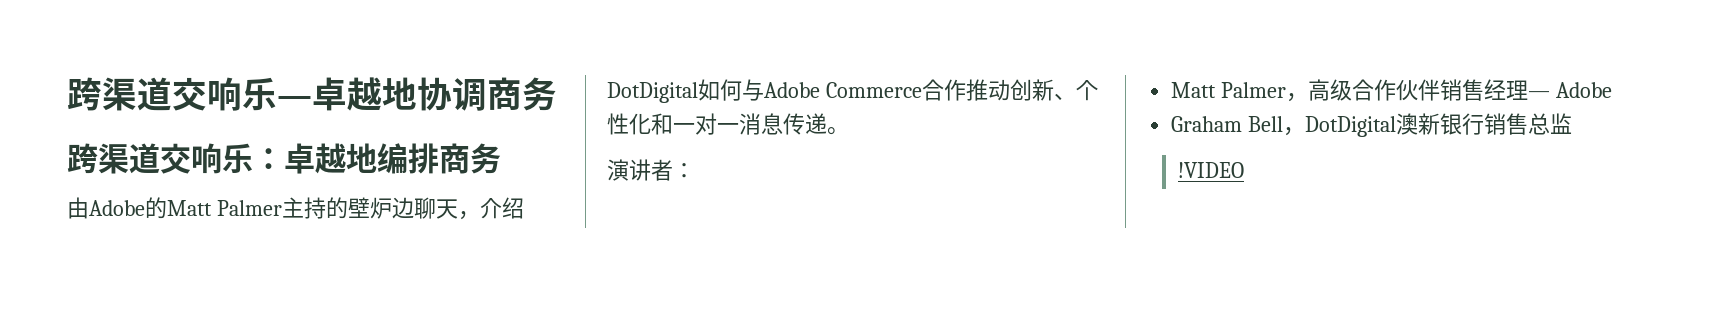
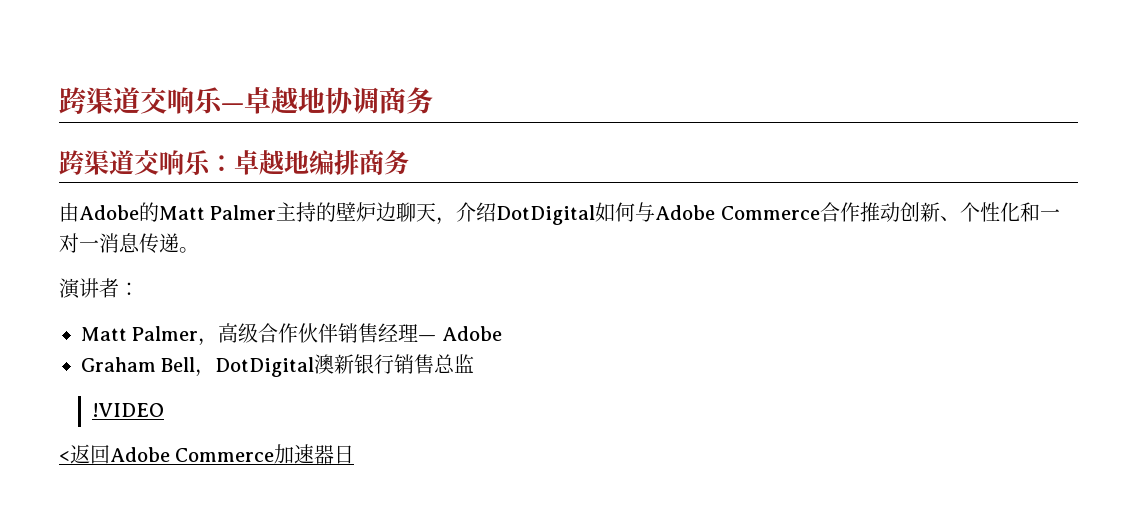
(1244, 170) none -> [59,444,355,464] // <返回Adobe Commerce加速器日

